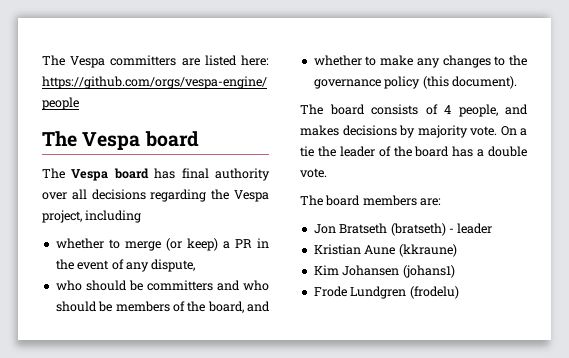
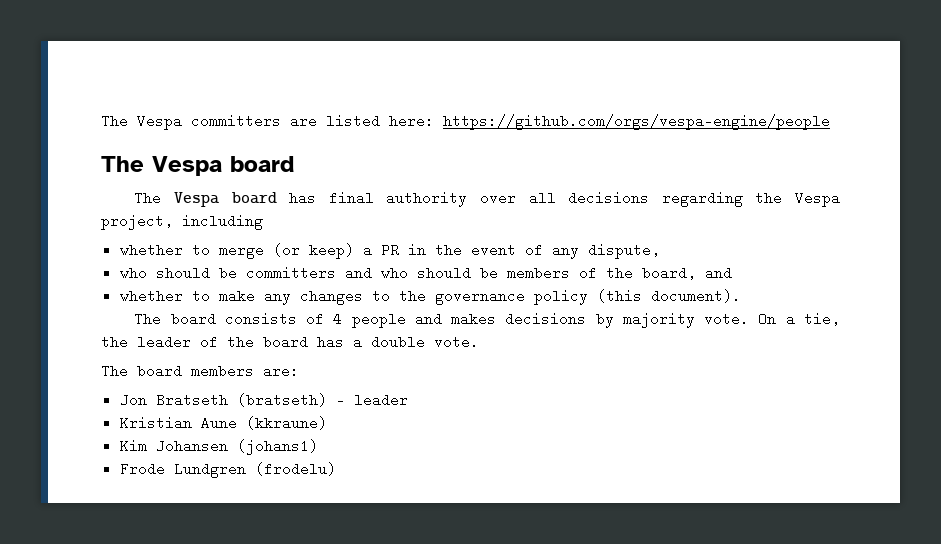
[458,104,498,117] people, -> [351,312,406,328] people
[300,146,314,157] tie -> [803,312,840,326] tie,

